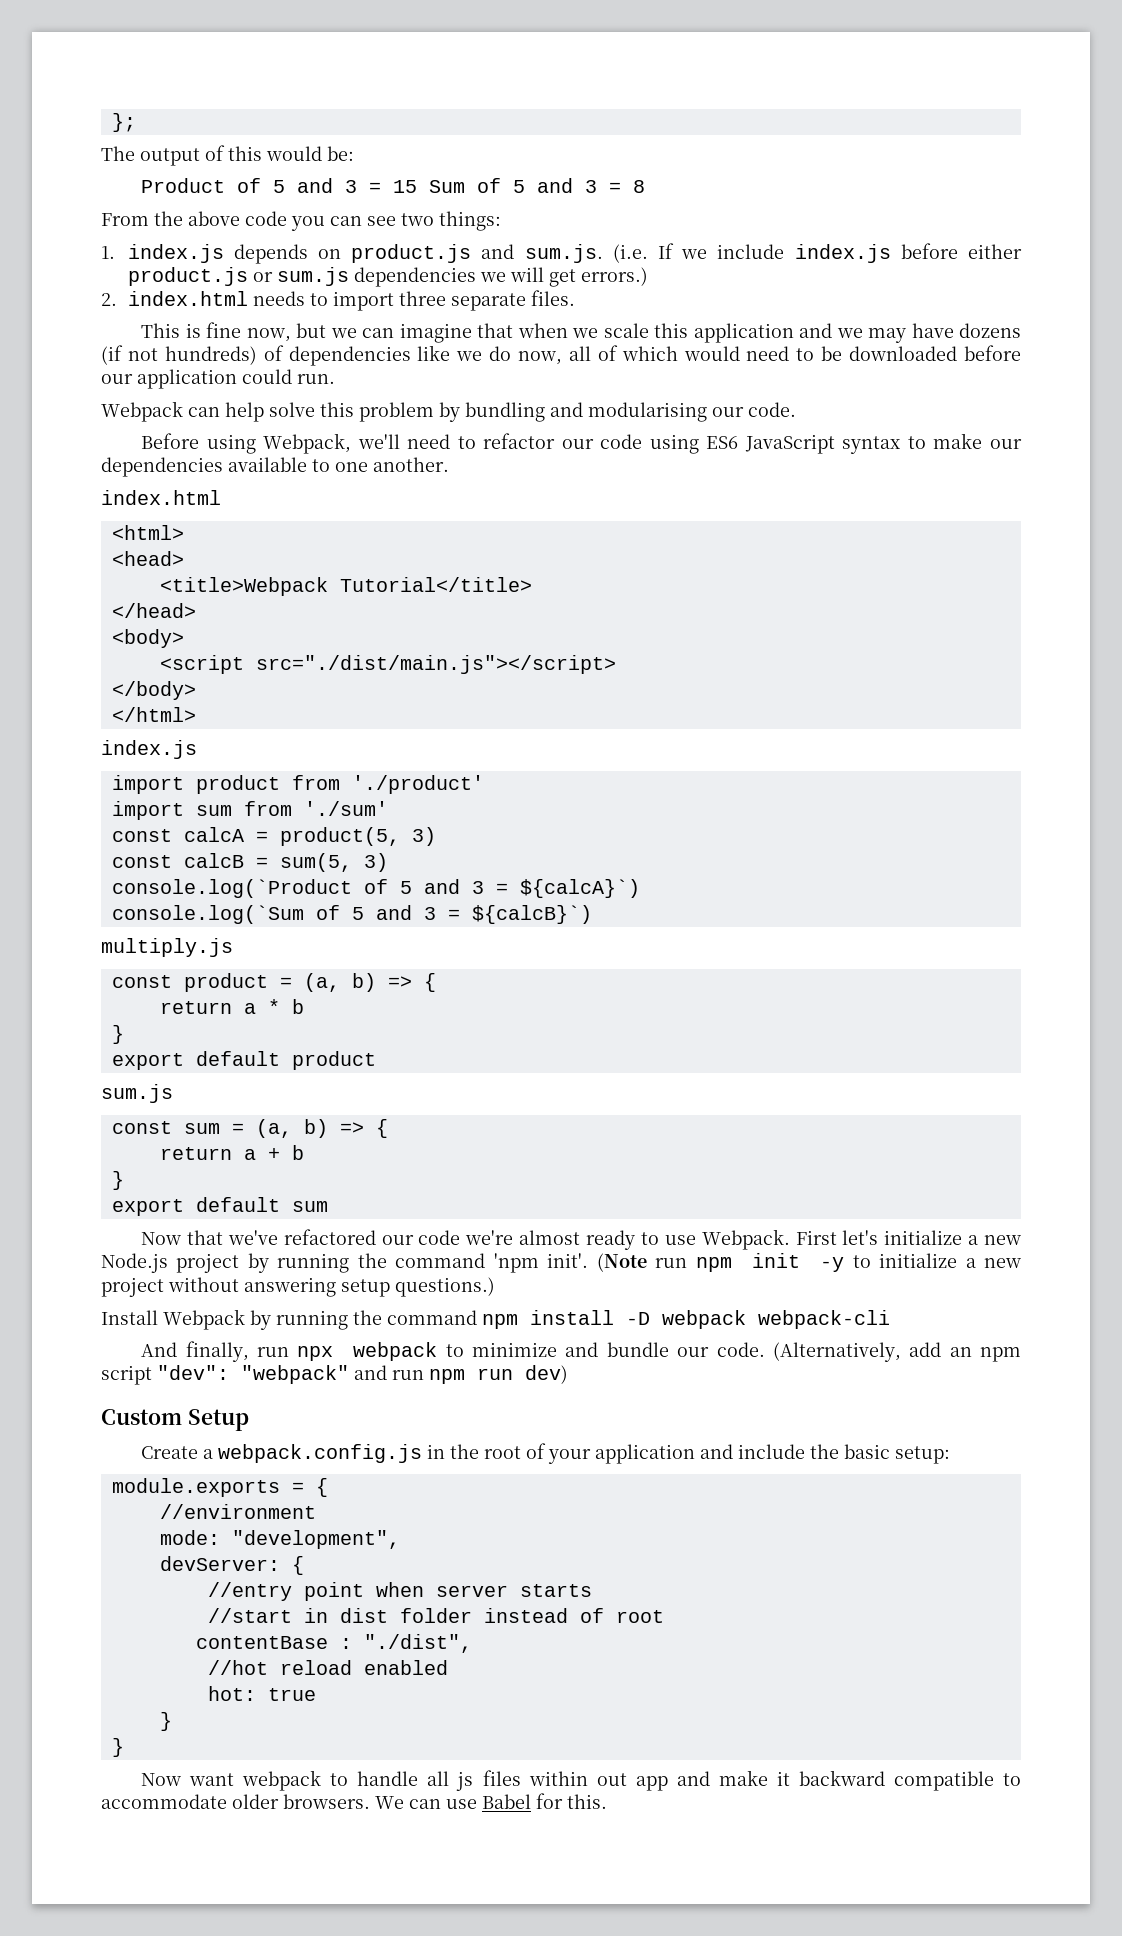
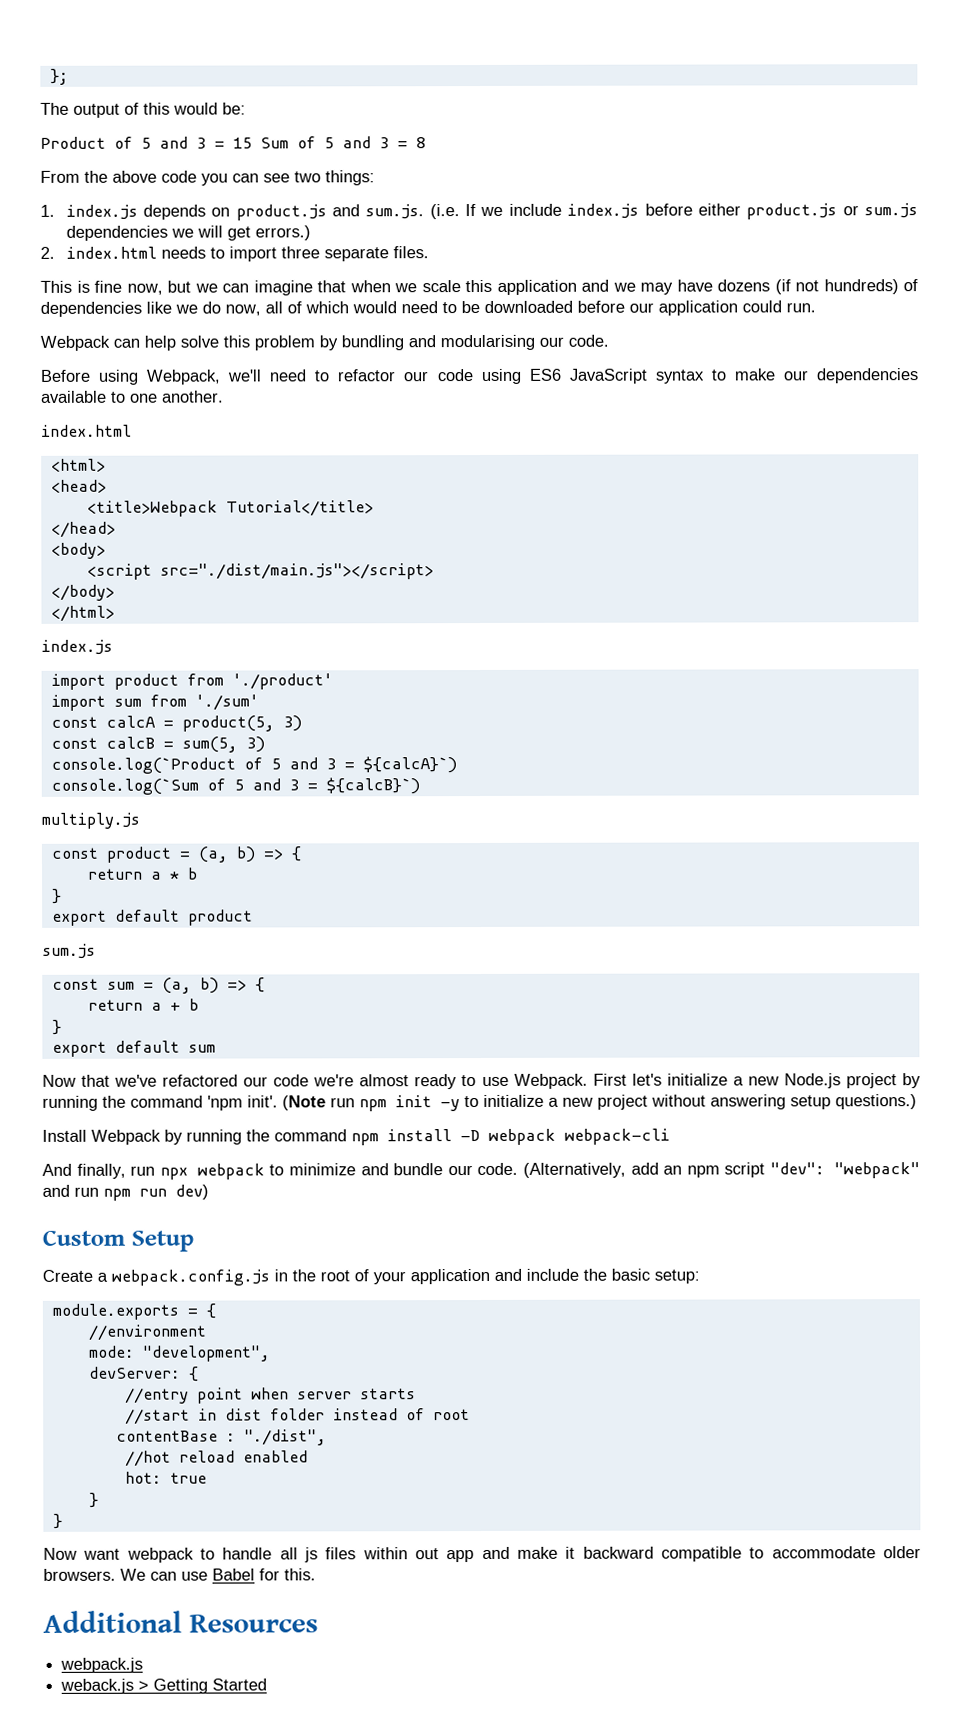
(607, 1801) none -> [43,1610,318,1633] [60,1657,144,1673] [60,1678,268,1694] // Additional Resources // webpack.js // weback.js > Getting Started

